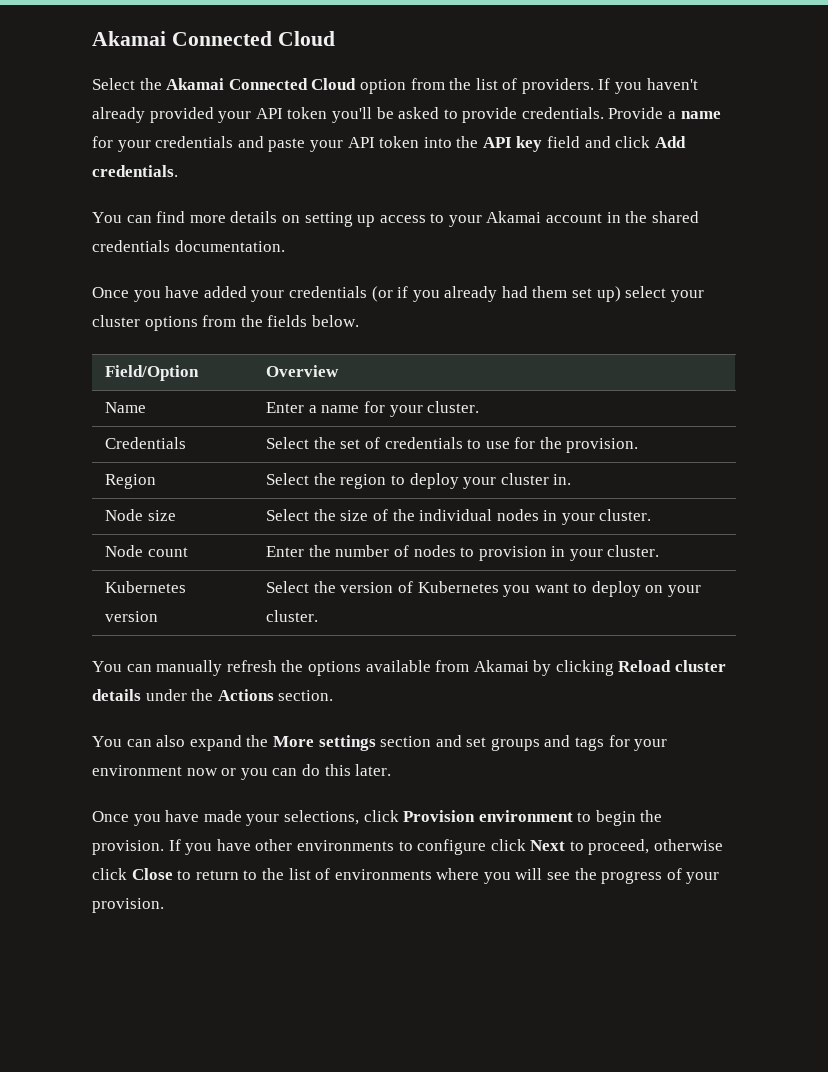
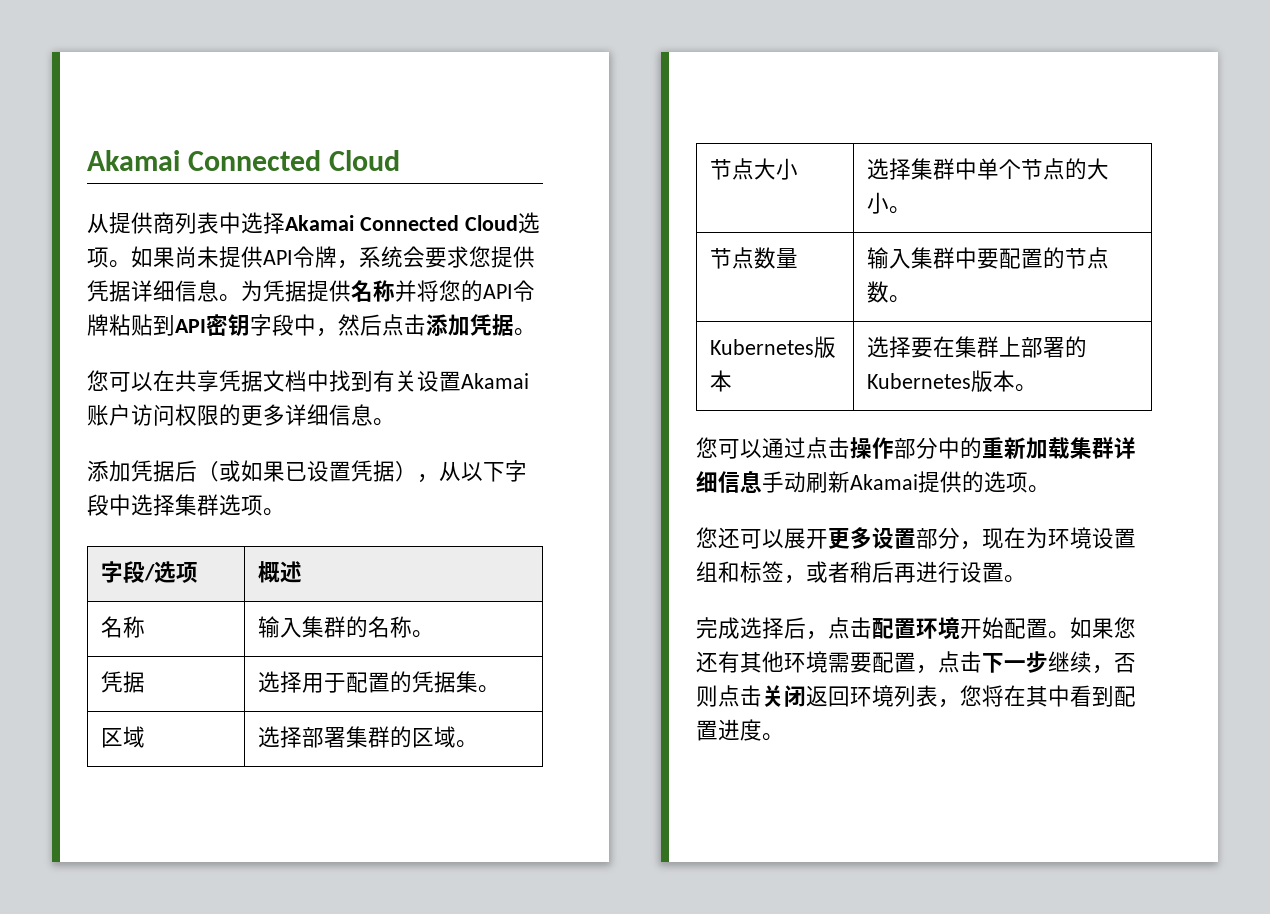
[92,78,698,94] [92,107,721,123] [92,136,686,152] [92,165,178,177] [92,211,699,227] [92,240,285,252] [92,286,704,302] [92,315,359,331] [105,365,200,381] [266,365,340,377] [105,402,147,413] [266,401,480,417] [105,437,187,449] [266,437,639,453] [105,474,157,489] [266,473,572,489] [105,509,176,521] [266,509,652,525] [105,545,188,557] [266,545,660,561] [105,581,187,593] [105,611,159,622] [266,581,702,597] [266,610,319,622] [92,660,727,676] [92,689,334,701] [92,735,668,751] [92,764,392,780] [92,810,663,826] [92,839,724,855] [92,868,720,884] [92,898,164,913] Select the Akamai Connected Cloud option from the list of providers. If you haven't already provided your API token you'll be asked to provide credentials. Provide a name for your credentials and paste your API token into the API key field and click Add credentials. // You can find more details on setting up access to your Akamai account in the shared credentials documentation. // Once you have added your credentials (or if you already had them set up) select your cluster options from the fields below. // Field/Option | Overview // Name | Enter a name for your cluster. // Credentials | Select the set of credentials to use for the provision. // Region | Select the region to deploy your cluster in. // Node size | Select the size of the individual nodes in your cluster. // Node count | Enter the number of nodes to provision in your cluster. // Kubernetes version | Select the version of Kubernetes you want to deploy on your cluster. // You can manually refresh the options available from Akamai by clicking Reload cluster details under the Actions section. // You can also expand the More settings section and set groups and tags for your environment now or you can do this later. // Once you have made your selections, click Provision environment to begin the provision. If you have other environments to configure click Next to proceed, otherwise click Close to return to the list of environments where you will see the progress of your provision. -> [87,212,540,234] [87,246,535,269] [87,280,535,302] [87,314,536,337] [87,370,529,392] [87,404,395,426] [87,460,527,483] [87,494,285,516] [101,561,199,583] [258,561,303,583] [101,616,146,638] [258,616,435,638] [101,671,146,693] [258,671,501,693] [101,726,146,748] [258,726,479,748] [710,158,799,180] [867,158,1110,180] [867,192,912,214] [710,247,799,269] [867,247,1110,269] [867,281,912,303] [710,336,837,358] [710,370,733,392] [867,336,1088,358] [867,370,1038,392] [696,437,1136,459] [696,470,1050,493] [696,527,1136,550] [696,561,1026,584] [696,617,1136,640] [696,651,1136,674] [696,685,1136,708] [696,719,784,741] 从提供商列表中选择Akamai Connected Cloud选项。如果尚未提供API令牌，系统会要求您提供凭据详细信息。为凭据提供名称并将您的API令牌粘贴到API密钥字段中，然后点击添加凭据。 // 您可以在共享凭据文档中找到有关设置Akamai账户访问权限的更多详细信息。 // 添加凭据后（或如果已设置凭据），从以下字段中选择集群选项。 // 字段/选项 | 概述 // 名称 | 输入集群的名称。 // 凭据 | 选择用于配置的凭据集。 // 区域 | 选择部署集群的区域。 // 节点大小 | 选择集群中单个节点的大小。 // 节点数量 | 输入集群中要配置的节点数。 // Kubernetes版本 | 选择要在集群上部署的Kubernetes版本。 // 您可以通过点击操作部分中的重新加载集群详细信息手动刷新Akamai提供的选项。 // 您还可以展开更多设置部分，现在为环境设置组和标签，或者稍后再进行设置。 // 完成选择后，点击配置环境开始配置。如果您还有其他环境需要配置，点击下一步继续，否则点击关闭返回环境列表，您将在其中看到配置进度。

